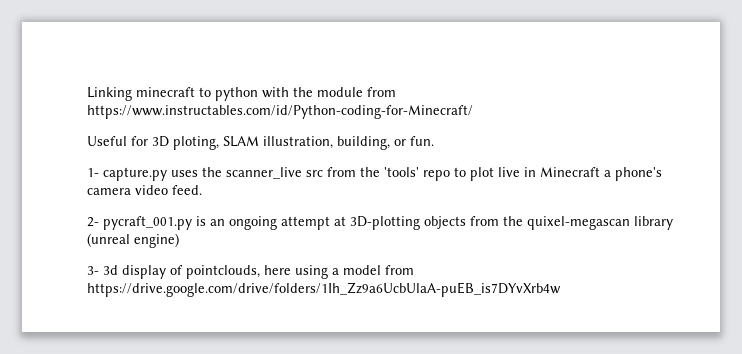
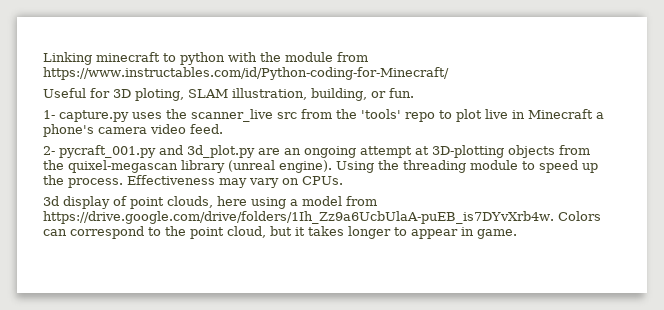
[196,216,206,226] is -> [159,145,280,158] and 3d_plot.py are
[134,233,179,248] [87,266,99,275] engine) // 3- -> [279,160,598,173] [43,175,343,188] engine). Using the threading module to speed up the process. Effectiveness may vary on CPUs. //
[186,265,260,279] pointclouds, -> [130,196,213,209] point clouds,
[87,282,561,297] https://drive.google.com/drive/folders/1Ih_Zz9a6UcbUlaA-puEB_is7DYvXrb4w -> [43,211,601,224] [43,226,517,239] https://drive.google.com/drive/folders/1Ih_Zz9a6UcbUlaA-puEB_is7DYvXrb4w. Colors can correspond to the point cloud, but it takes longer to appear in game.

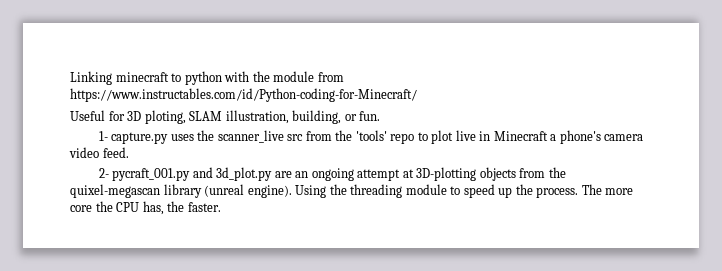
[127,175,343,188] [43,196,377,209] [43,211,601,224] [43,226,517,239] Effectiveness may vary on CPUs. // 3d display of point clouds, here using a model from https://drive.google.com/drive/folders/1Ih_Zz9a6UcbUlaA-puEB_is7DYvXrb4w. Colors can correspond to the point cloud, but it takes longer to appear in game. -> [581,184,634,195] [70,201,221,215] The more core the CPU has, the faster.

